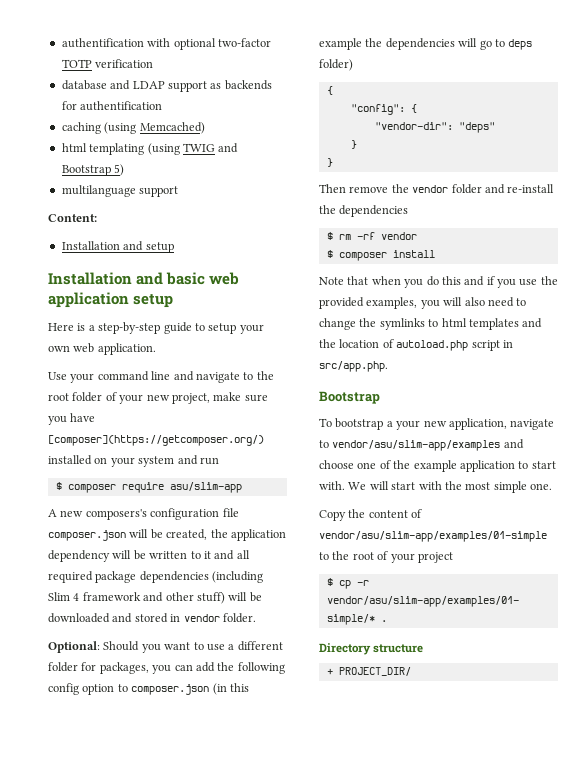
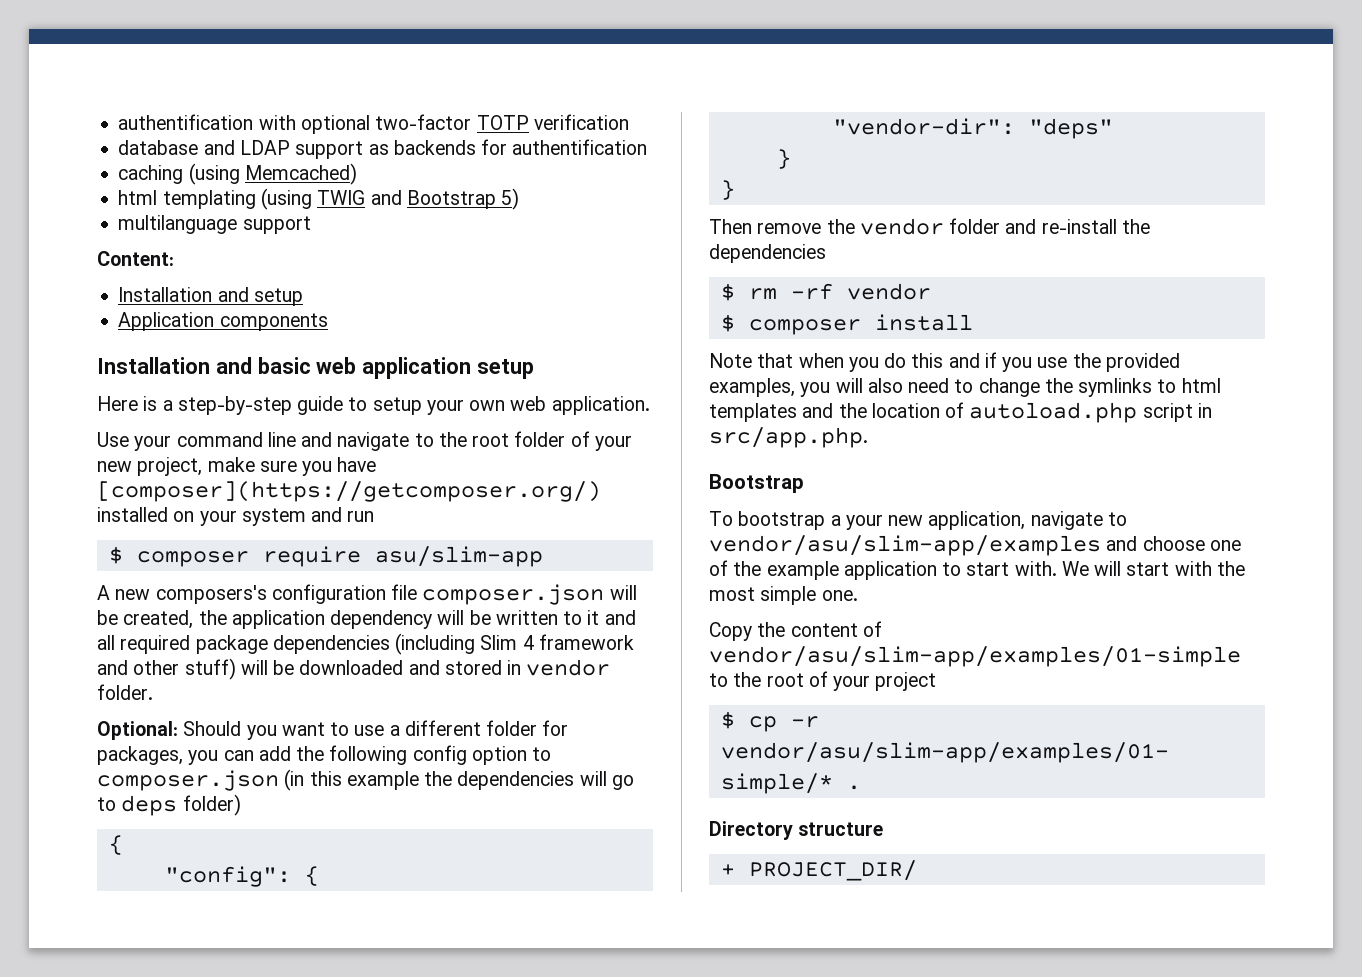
(174, 247) none -> [118,312,328,331] // Application components

